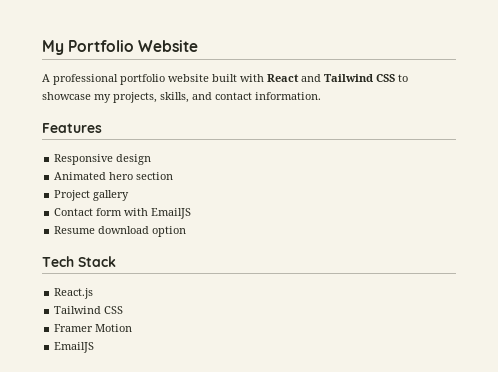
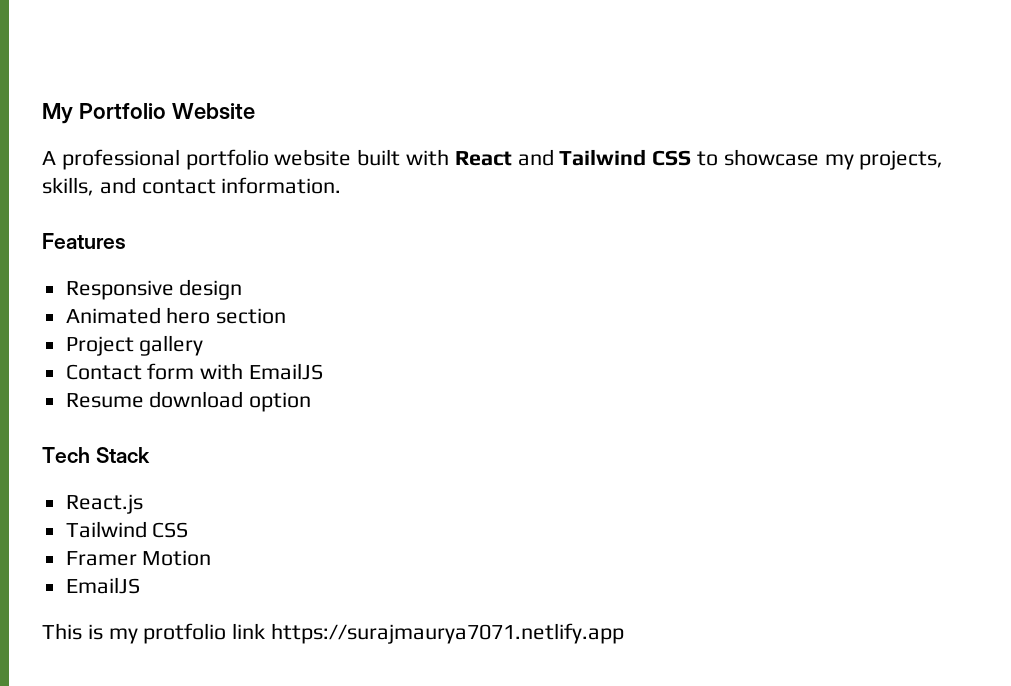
(95, 347) none -> [42,623,625,644] // This is my protfolio link https://surajmaurya7071.netlify.app

